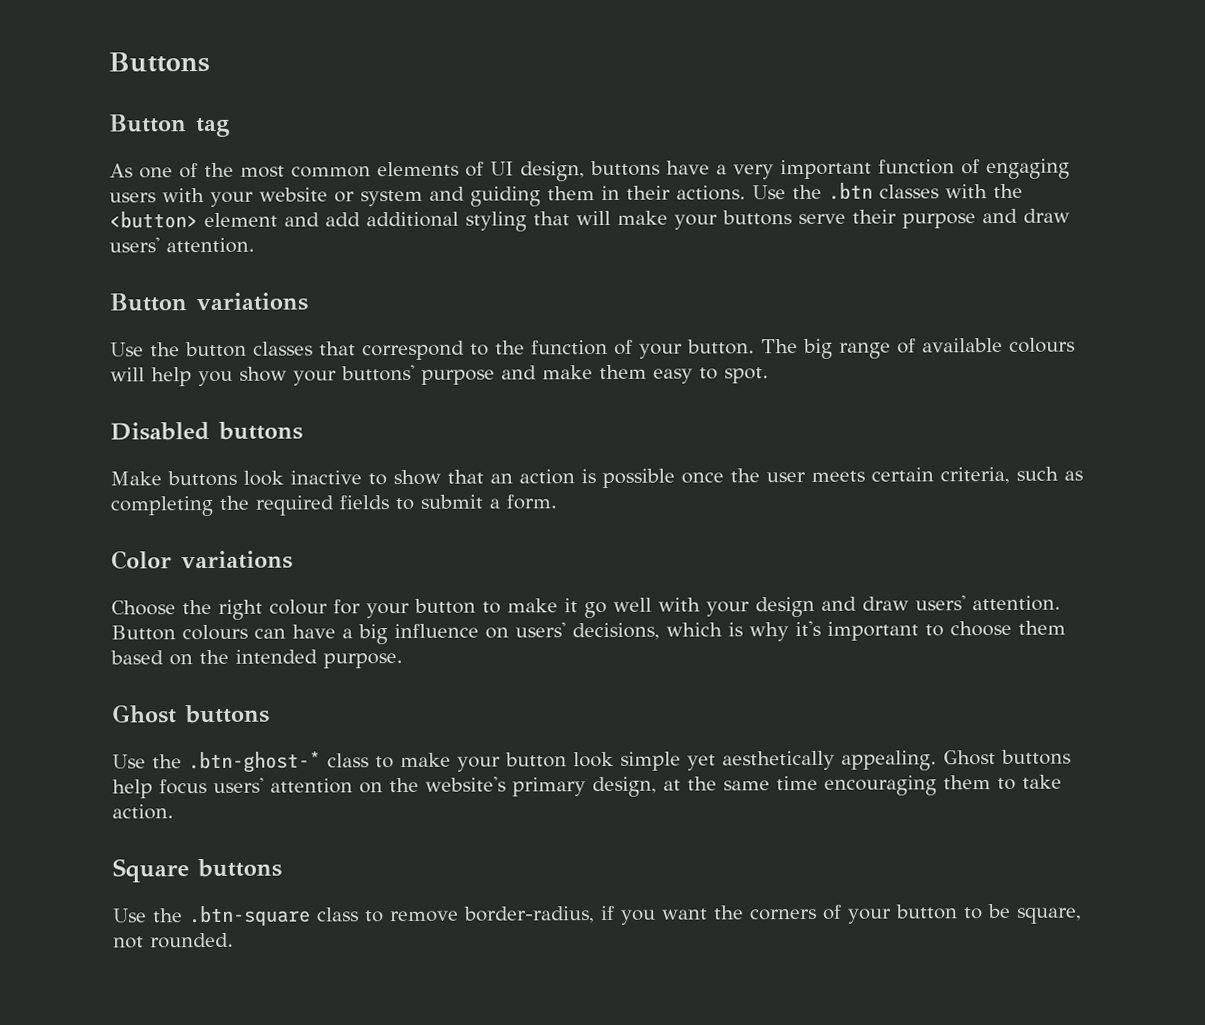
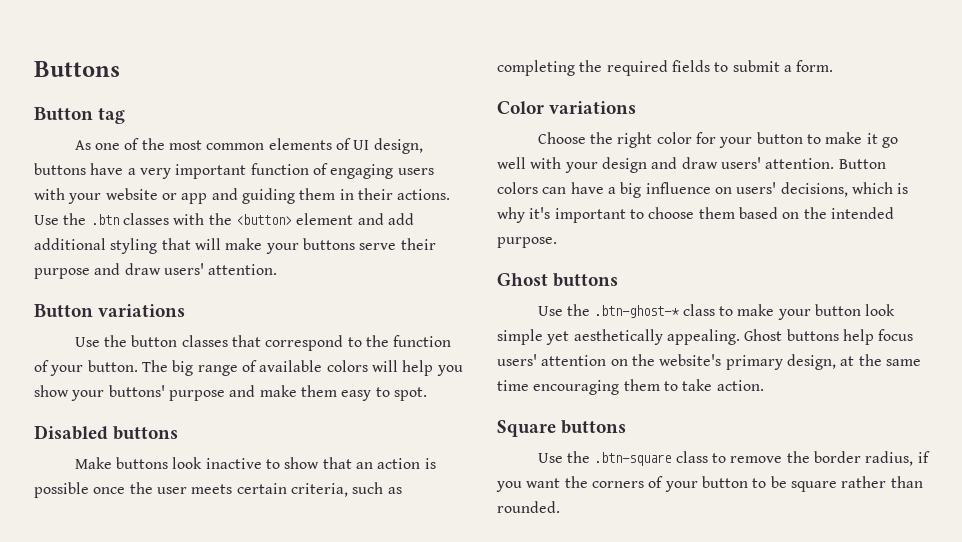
[360,189,423,207] system -> [181,193,208,204] app
[1009,337,1075,353] colours -> [326,360,368,372] colors
[269,599,328,615] colour -> [656,132,692,144] color
[182,624,248,641] colours -> [497,182,538,194] colors
[463,906,595,924] border-radius, -> [786,451,914,466] the border radius,
[1017,906,1082,924] [113,936,144,949] square, not -> [790,476,923,492] square rather than

